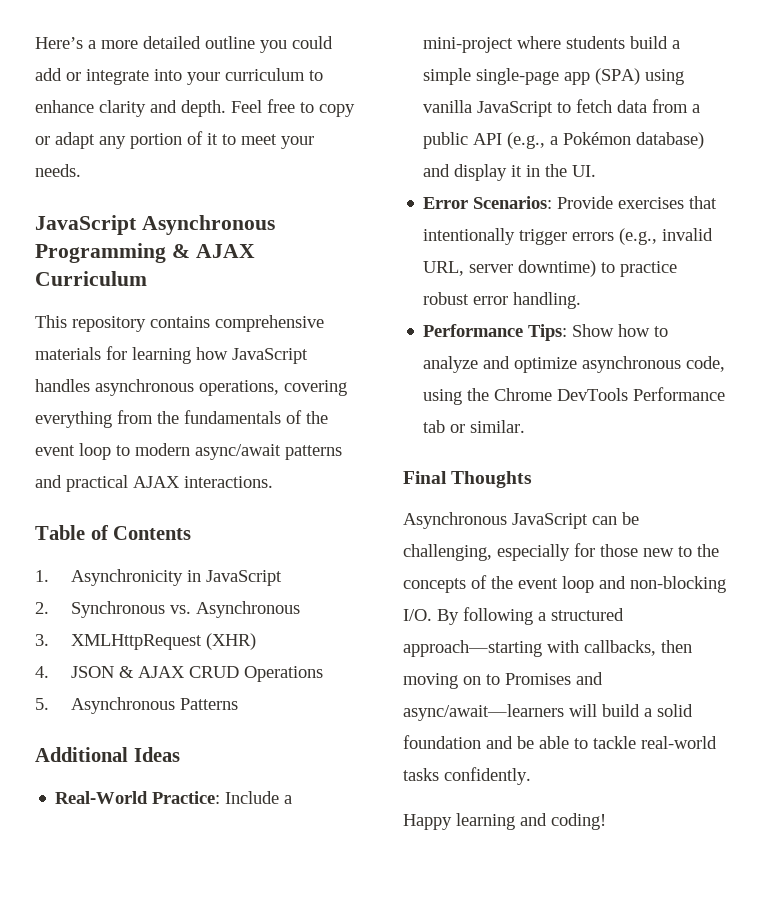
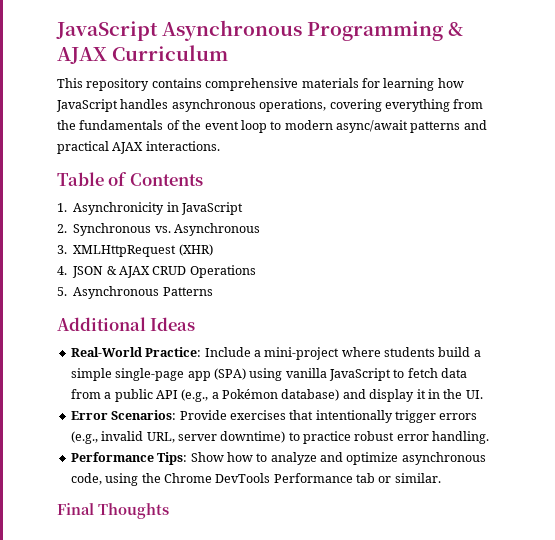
[35,36,333,53] [35,68,323,85] [35,99,355,117] [35,131,314,149] [35,164,81,177] Here’s a more detailed outline you could add or integrate into your curriculum to enhance clarity and depth. Feel free to copy or adapt any portion of it to meet your needs. // -> (56, 31) none
[403,512,639,529] [403,543,719,561] [403,575,726,593] [403,607,624,625] [403,640,692,657] [403,672,603,689] [403,704,693,721] [403,735,717,749] [403,767,531,785] [403,813,606,830] // Asynchronous JavaScript can be challenging, especially for those new to the concepts of the event loop and non-blocking I/O. By following a structured approach—starting with callbacks, then moving on to Promises and async/await—learners will build a solid foundation and be able to tackle real-world tasks confidently. // Happy learning and coding! -> (169, 511) none

